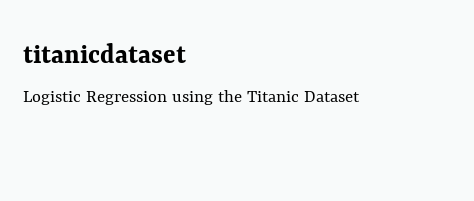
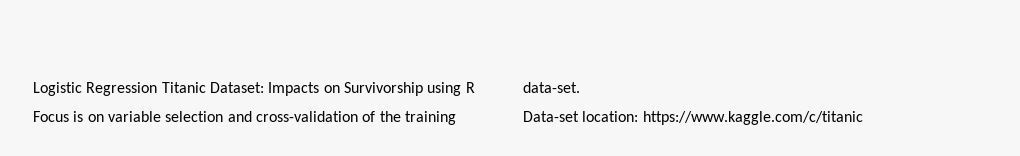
[23,43,186,63] titanicdataset // -> (33, 89) none
[171,90,360,105] using the Titanic Dataset -> [161,82,475,96] [33,111,456,125] [523,82,580,93] [523,111,863,125] Titanic Dataset: Impacts on Survivorship using R // Focus is on variable selection and cross-validation of the training data-set. // Data-set location: https://www.kaggle.com/c/titanic

